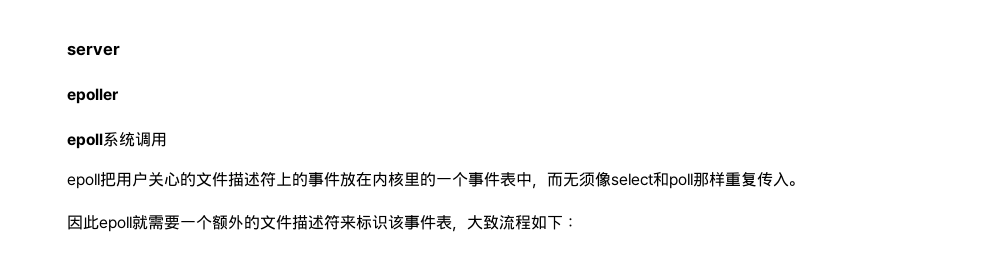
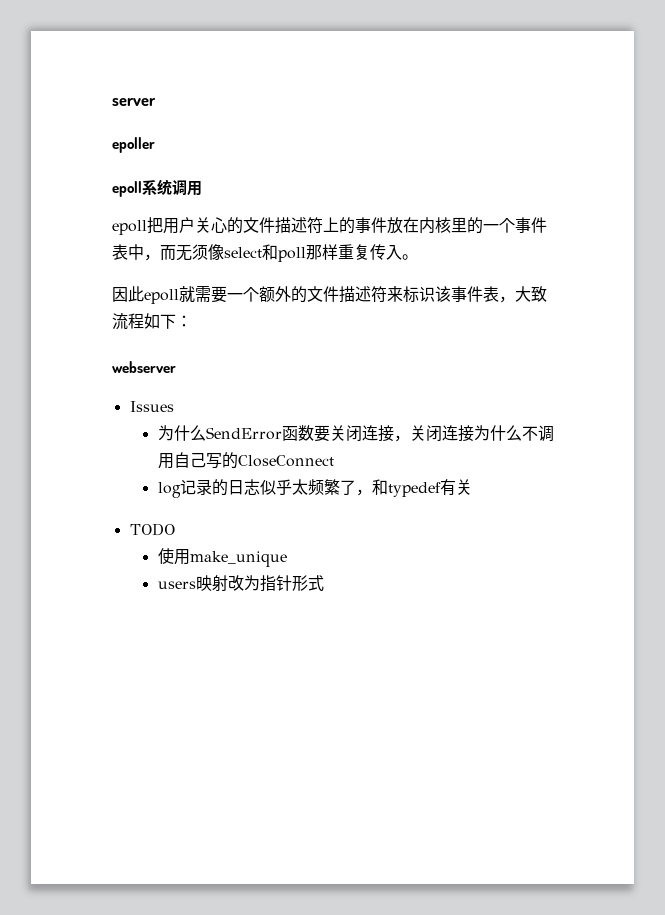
(578, 223) none -> [112,361,176,373] [129,401,174,412] [157,425,554,442] [157,452,334,469] [157,479,472,498] [129,523,175,536] [157,548,287,567] [157,575,324,592] // webserver // Issues // 为什么SendError函数要关闭连接，关闭连接为什么不调用自己写的CloseConnect // log记录的日志似乎太频繁了，和typedef有关 // TODO // 使用make_unique // users映射改为指针形式

